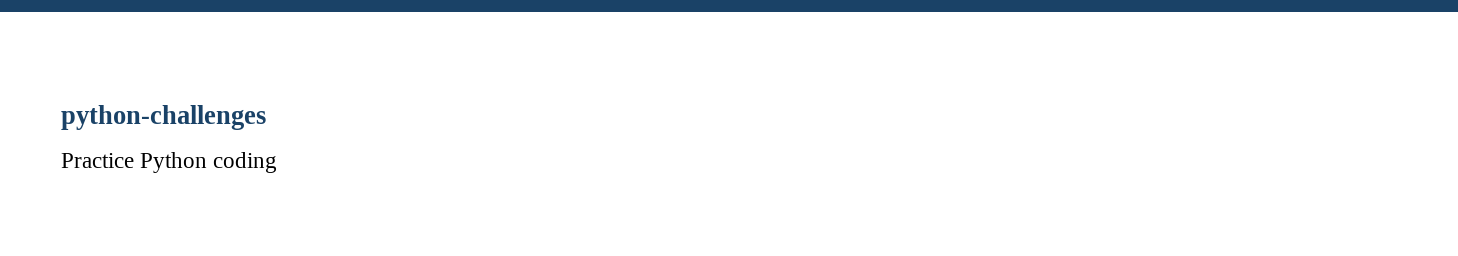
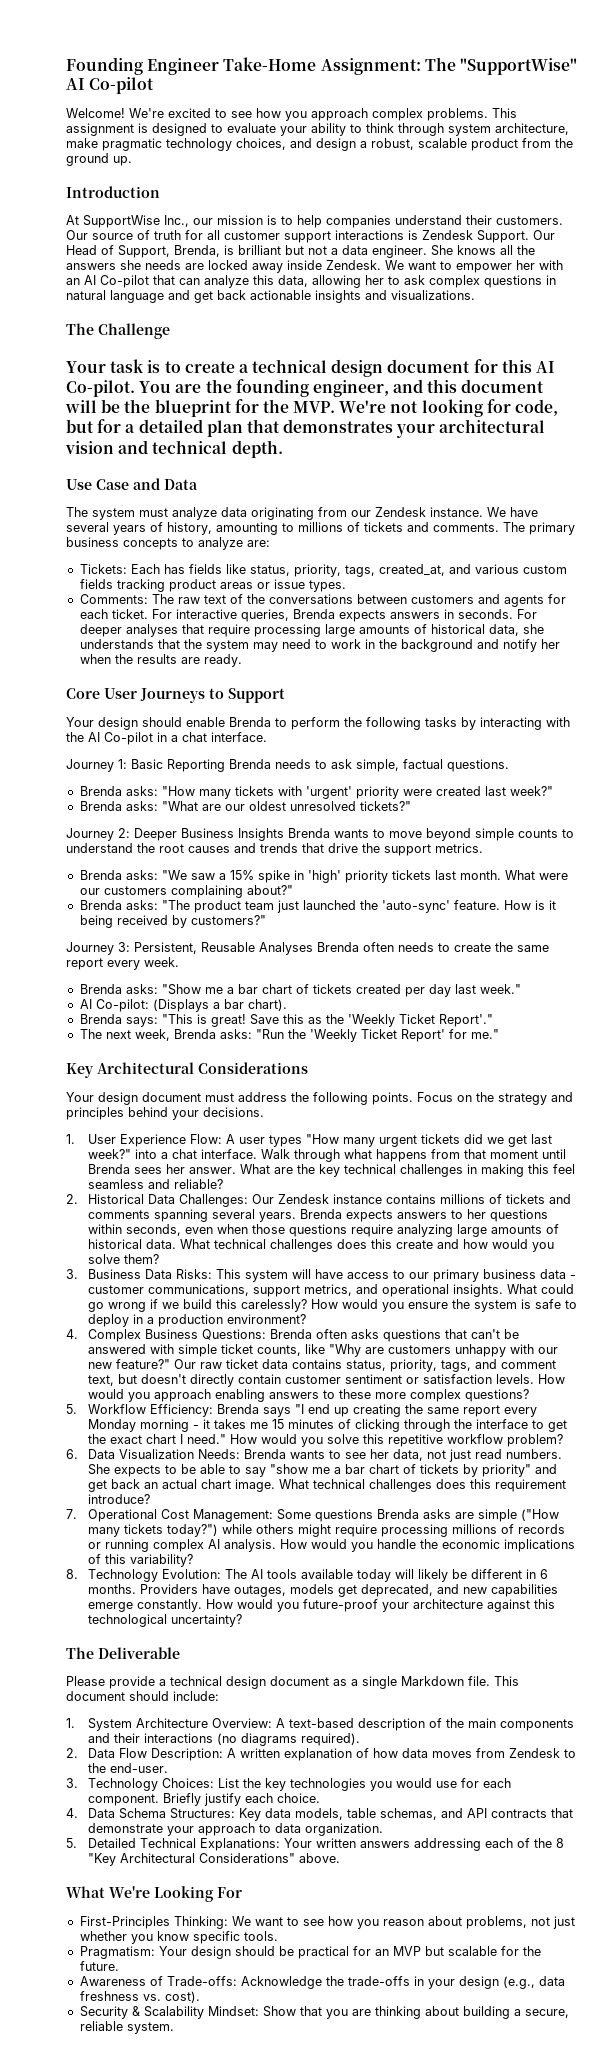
[61,105,266,130] [61,152,278,173] python-challenges // Practice Python coding -> [66,57,577,75] [66,77,155,94] [66,108,517,121] [66,123,569,136] [66,138,573,151] [66,153,132,166] [66,186,160,198] [66,215,563,228] [66,230,555,243] [66,245,535,258] [66,260,563,273] [66,275,556,288] [66,290,475,303] [66,323,170,339] [66,359,556,377] [66,379,545,397] [65,399,559,417] [66,419,546,438] [65,440,283,458] [66,478,198,490] [66,507,538,520] [66,522,575,535] [66,537,270,550] [79,564,567,577] [79,579,346,592] [79,594,566,607] [79,609,537,622] [79,624,544,637] [79,639,560,652] [79,654,242,667] [66,688,285,703] [66,717,570,730] [66,732,267,745] [66,759,509,772] [79,786,553,799] [79,801,411,811] [66,828,574,841] [66,843,483,856] [79,870,568,883] [79,885,293,898] [79,900,556,913] [79,915,266,928] [66,942,549,955] [66,957,179,970] [79,984,521,997] [79,999,287,1012] [79,1014,493,1027] [79,1029,499,1042] [66,1062,308,1078] [66,1092,573,1105] [66,1107,264,1120] [66,1134,552,1147] [87,1149,566,1162] [87,1164,575,1177] [87,1179,223,1189] [66,1194,571,1207] [87,1209,548,1222] [87,1224,559,1237] [87,1239,554,1252] [87,1254,159,1264] [66,1269,576,1282] [87,1284,574,1297] [87,1299,577,1312] [87,1314,306,1327] [66,1329,519,1342] [87,1344,558,1357] [87,1359,556,1372] [87,1374,565,1387] [87,1389,529,1402] [66,1404,537,1417] [87,1419,567,1432] [87,1434,563,1447] [66,1449,562,1462] [87,1464,557,1477] [87,1479,566,1492] [87,1494,150,1504] [66,1509,559,1522] [87,1524,565,1537] [87,1539,575,1552] [87,1554,193,1567] [66,1569,548,1582] [87,1584,558,1597] [87,1599,555,1612] [87,1614,242,1627] [66,1647,180,1659] [66,1676,519,1689] [66,1691,219,1701] [66,1718,574,1731] [87,1733,360,1746] [66,1748,576,1761] [87,1763,168,1773] [66,1778,511,1791] [87,1793,320,1806] [66,1808,573,1821] [87,1823,383,1836] [66,1838,564,1851] [87,1853,340,1866] [66,1886,242,1902] [79,1916,575,1929] [79,1931,278,1944] [79,1946,541,1959] [79,1961,119,1971] [79,1976,565,1989] [79,1991,200,2003] [79,2006,569,2019] [79,2021,174,2034] Founding Engineer Take-Home Assignment: The "SupportWise" AI Co-pilot // Welcome! We're excited to see how you approach complex problems. This assignment is designed to evaluate your ability to think through system architecture, make pragmatic technology choices, and design a robust, scalable product from the ground up. // Introduction // At SupportWise Inc., our mission is to help companies understand their customers. Our source of truth for all customer support interactions is Zendesk Support. Our Head of Support, Brenda, is brilliant but not a data engineer. She knows all the answers she needs are locked away inside Zendesk. We want to empower her with an AI Co-pilot that can analyze this data, allowing her to ask complex questions in natural language and get back actionable insights and visualizations. // The Challenge // Your task is to create a technical design document for this AI Co-pilot. You are the founding engineer, and this document will be the blueprint for the MVP. We're not looking for code, but for a detailed plan that demonstrates your architectural vision and technical depth. // Use Case and Data // The system must analyze data originating from our Zendesk instance. We have several years of history, amounting to millions of tickets and comments. The primary business concepts to analyze are: // Tickets: Each has fields like status, priority, tags, created_at, and various custom fields tracking product areas or issue types. // Comments: The raw text of the conversations between customers and agents for each ticket. For interactive queries, Brenda expects answers in seconds. For deeper analyses that require processing large amounts of historical data, she understands that the system may need to work in the background and notify her when the results are ready. // Core User Journeys to Support // Your design should enable Brenda to perform the following tasks by interacting with the AI Co-pilot in a chat interface. // Journey 1: Basic Reporting Brenda needs to ask simple, factual questions. // Brenda asks: "How many tickets with 'urgent' priority were created last week?" // Brenda asks: "What are our oldest unresolved tickets?" // Journey 2: Deeper Business Insights Brenda wants to move beyond simple counts to understand the root causes and trends that drive the support metrics. // Brenda asks: "We saw a 15% spike in 'high' priority tickets last month. What were our customers complaining about?" // Brenda asks: "The product team just launched the 'auto-sync' feature. How is it being received by customers?" // Journey 3: Persistent, Reusable Analyses Brenda often needs to create the same report every week. // Brenda asks: "Show me a bar chart of tickets created per day last week." // AI Co-pilot: (Displays a bar chart). // Brenda says: "This is great! Save this as the 'Weekly Ticket Report'." // The next week, Brenda asks: "Run the 'Weekly Ticket Report' for me." // Key Architectural Considerations // Your design document must address the following points. Focus on the strategy and principles behind your decisions. // 1. User Experience Flow: A user types "How many urgent tickets did we get last week?" into a chat interface. Walk through what happens from that moment until Brenda sees her answer. What are the key technical challenges in making this feel seamless and reliable? // 2. Historical Data Challenges: Our Zendesk instance contains millions of tickets and comments spanning several years. Brenda expects answers to her questions within seconds, even when those questions require analyzing large amounts of historical data. What technical challenges does this create and how would you solve them? // 3. Business Data Risks: This system will have access to our primary business data - customer communications, support metrics, and operational insights. What could go wrong if we build this carelessly? How would you ensure the system is safe to deploy in a production environment? // 4. Complex Business Questions: Brenda often asks questions that can't be answered with simple ticket counts, like "Why are customers unhappy with our new feature?" Our raw ticket data contains status, priority, tags, and comment text, but doesn't directly contain customer sentiment or satisfaction levels. How would you approach enabling answers to these more complex questions? // 5. Workflow Efficiency: Brenda says "I end up creating the same report every Monday morning - it takes me 15 minutes of clicking through the interface to get the exact chart I need." How would you solve this repetitive workflow problem? // 6. Data Visualization Needs: Brenda wants to see her data, not just read numbers. She expects to be able to say "show me a bar chart of tickets by priority" and get back an actual chart image. What technical challenges does this requirement introduce? // 7. Operational Cost Management: Some questions Brenda asks are simple ("How many tickets today?") while others might require processing millions of records or running complex AI analysis. How would you handle the economic implications of this variability? // 8. Technology Evolution: The AI tools available today will likely be different in 6 months. Providers have outages, models get deprecated, and new capabilities emerge constantly. How would you future-proof your architecture against this technological uncertainty? // The Deliverable // Please provide a technical design document as a single Markdown file. This document should include: // 1. System Architecture Overview: A text-based description of the main components and their interactions (no diagrams required). // 2. Data Flow Description: A written explanation of how data moves from Zendesk to the end-user. // 3. Technology Choices: List the key technologies you would use for each component. Briefly justify each choice. // 4. Data Schema Structures: Key data models, table schemas, and API contracts that demonstrate your approach to data organization. // 5. Detailed Technical Explanations: Your written answers addressing each of the 8 "Key Architectural Considerations" above. // What We're Looking For // First-Principles Thinking: We want to see how you reason about problems, not just whether you know specific tools. // Pragmatism: Your design should be practical for an MVP but scalable for the future. // Awareness of Trade-offs: Acknowledge the trade-offs in your design (e.g., data freshness vs. cost). // Security & Scalability Mindset: Show that you are thinking about building a secure, reliable system.

